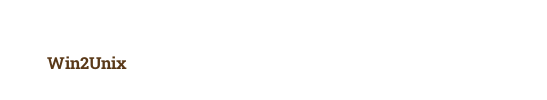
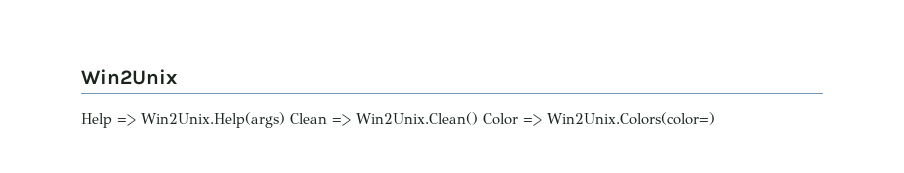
(127, 63) none -> [81,112,715,128] // Help => Win2Unix.Help(args) Clean => Win2Unix.Clean() Color => Win2Unix.Colors(color=)

